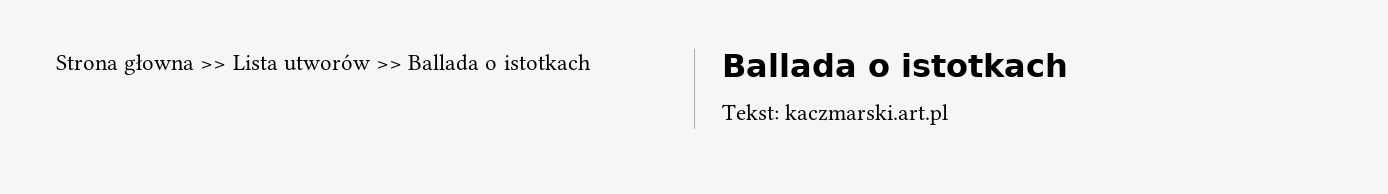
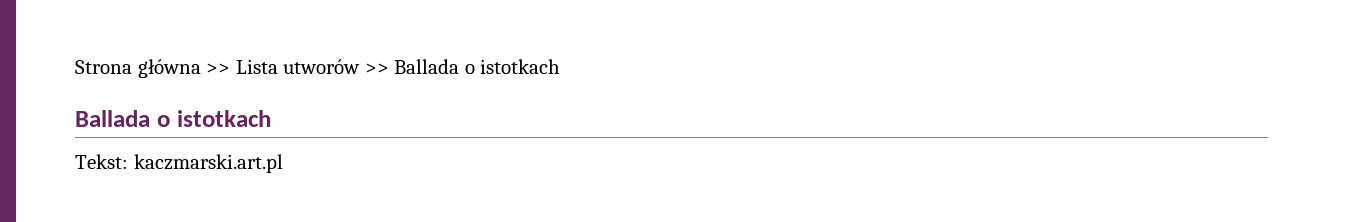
[124,54,195,75] głowna -> [137,59,201,78] główna

